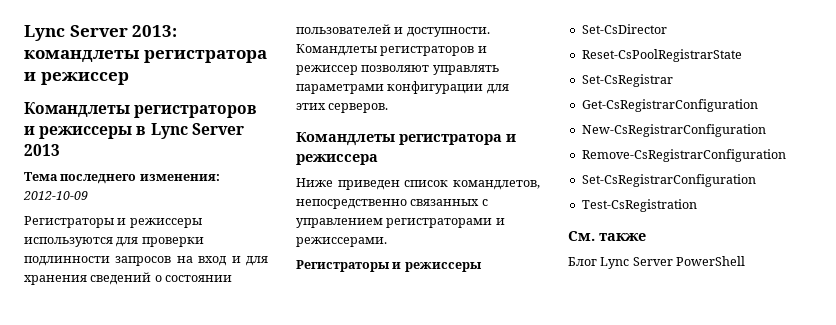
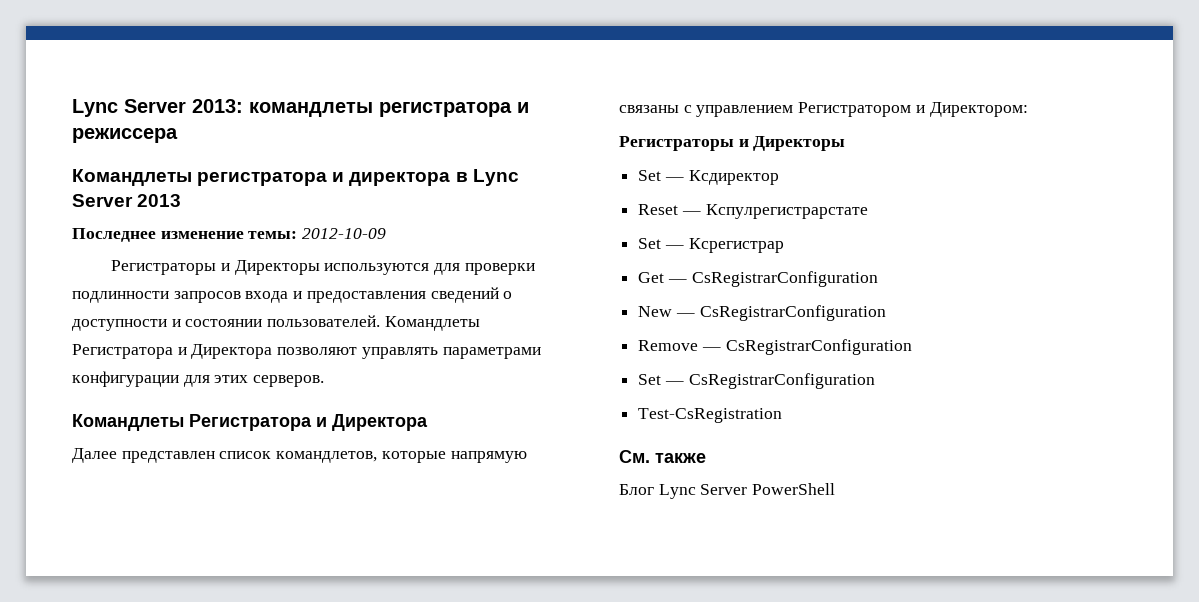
[40,72,129,85] [24,102,258,118] [24,126,133,139] режиссер // Командлеты регистраторов и режиссеры -> [72,128,178,143] [72,169,451,186] режиссера // Командлеты регистратора и директора
[24,172,220,184] Тема последнего изменения: -> [72,228,298,242] Последнее изменение темы:
[129,218,202,228] режиссеры -> [234,260,320,275] Директоры
[176,256,268,266] [24,272,233,285] [296,24,490,37] [296,44,487,56] [296,65,358,75] на вход и для хранения сведений о состоянии пользователей и доступности. Командлеты регистраторов и режиссер -> [245,287,513,303] [72,315,480,331] [72,344,273,359] входа и предоставления сведений о доступности и состоянии пользователей. Командлеты Регистратора и Директора
[399,134,516,145] [296,154,378,165] [296,178,540,190] [296,199,488,209] [296,218,505,228] [296,237,387,247] [296,260,482,272] [581,24,667,34] [581,49,742,62] [581,74,673,87] [581,99,758,112] [581,124,766,137] [581,149,786,162] [581,174,756,187] регистратора и режиссера // Ниже приведен список командлетов, непосредственно связанных с управлением регистраторами и режиссерами. // Регистраторы и режиссеры // Set-CsDirector // Reset-CsPoolRegistrarState // Set-CsRegistrar // Get-CsRegistrarConfiguration // New-CsRegistrarConfiguration // Remove-CsRegistrarConfiguration // Set-CsRegistrarConfiguration -> [189,414,428,431] [72,448,527,463] [619,102,1028,117] [619,136,846,151] [638,170,779,185] [638,204,868,219] [638,238,784,253] [638,271,878,287] [638,305,886,321] [638,339,912,355] [638,373,875,389] Регистратора и Директора // Далее представлен список командлетов, которые напрямую связаны с управлением Регистратором и Директором: // Регистраторы и Директоры // Set — Ксдиректор // Reset — Кспулрегистрарстате // Set — Ксрегистрар // Get — CsRegistrarConfiguration // New — CsRegistrarConfiguration // Remove — CsRegistrarConfiguration // Set — CsRegistrarConfiguration

